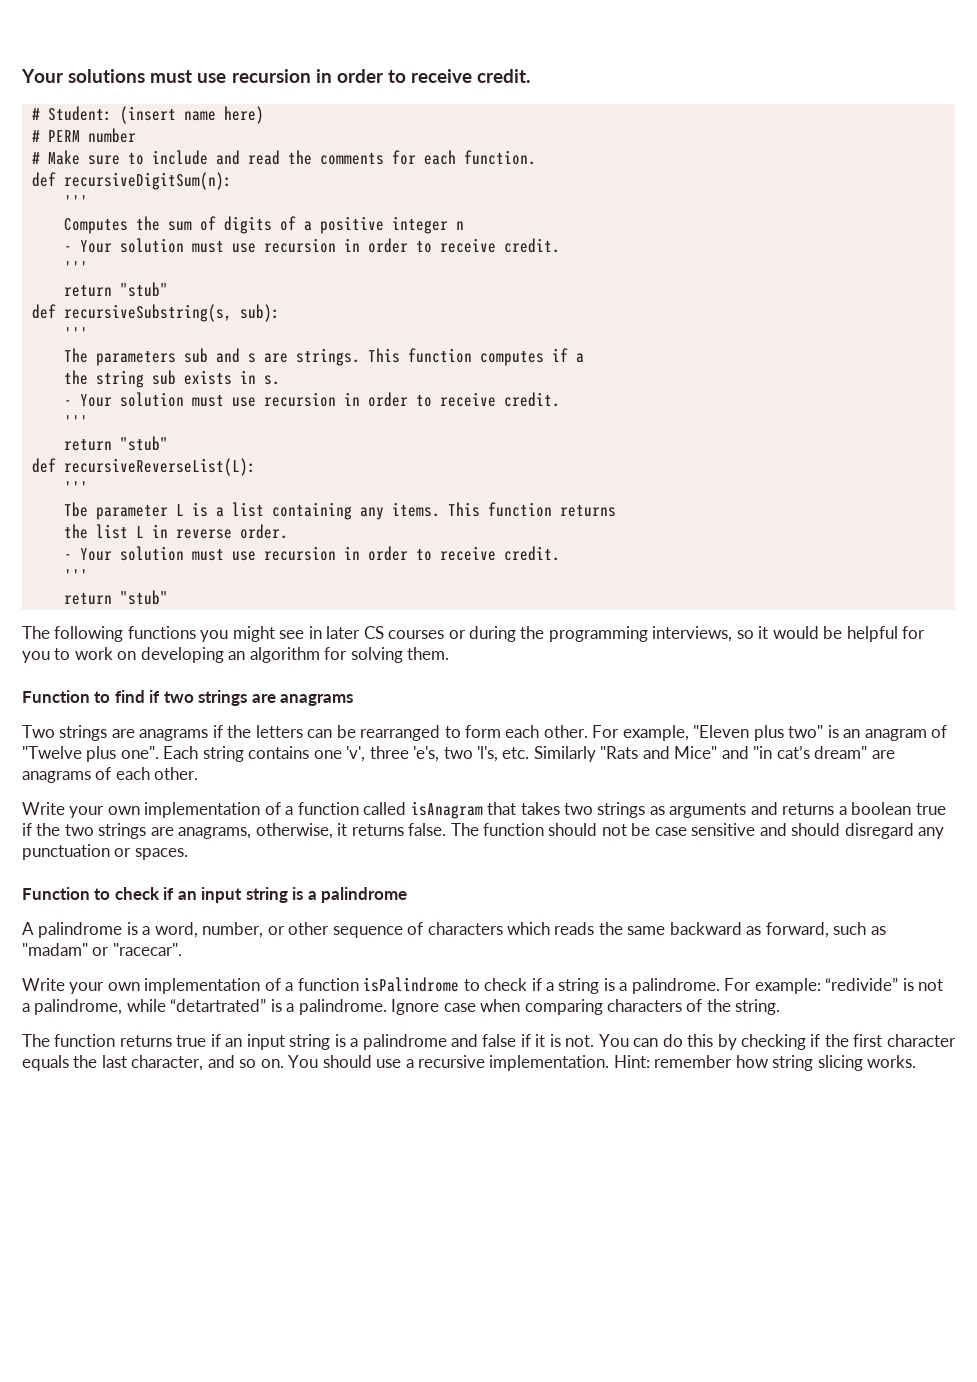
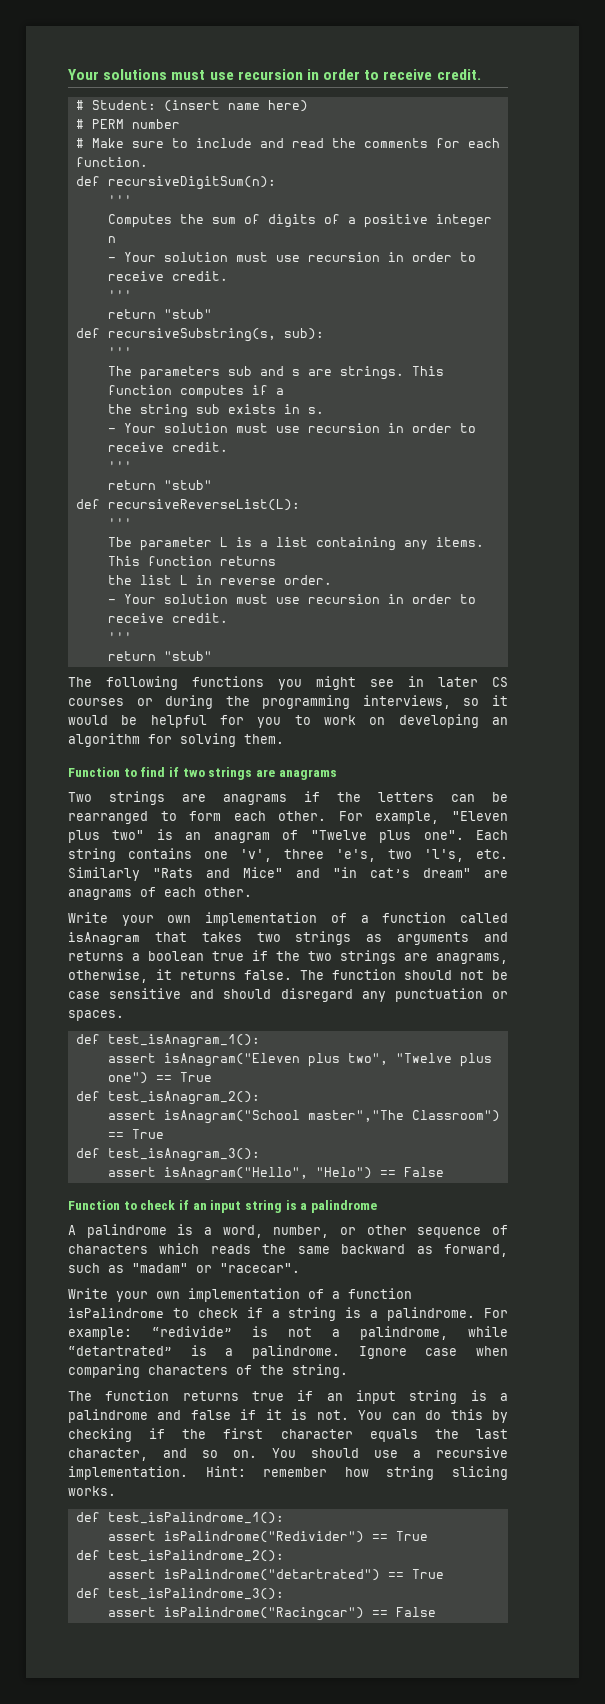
(188, 854) none -> [75,1034,260,1048] [107,1053,492,1067] [107,1072,212,1084] [75,1091,260,1105] [107,1110,500,1124] [107,1129,164,1139] [75,1148,260,1162] [107,1167,444,1181] // def test_isAnagram_1(): // assert isAnagram("Eleven plus two", "Twelve plus one") == True // def test_isAnagram_2(): // assert isAnagram("School master","The Classroom") == True // def test_isAnagram_3(): // assert isAnagram("Hello", "Helo") == False
(917, 1061) none -> [75,1512,284,1524] [107,1531,428,1543] [75,1550,284,1562] [107,1569,444,1581] [75,1588,284,1600] [107,1607,436,1621] // def test_isPalindrome_1(): // assert isPalindrome("Redivider") == True // def test_isPalindrome_2(): // assert isPalindrome("detartrated") == True // def test_isPalindrome_3(): // assert isPalindrome("Racingcar") == False

